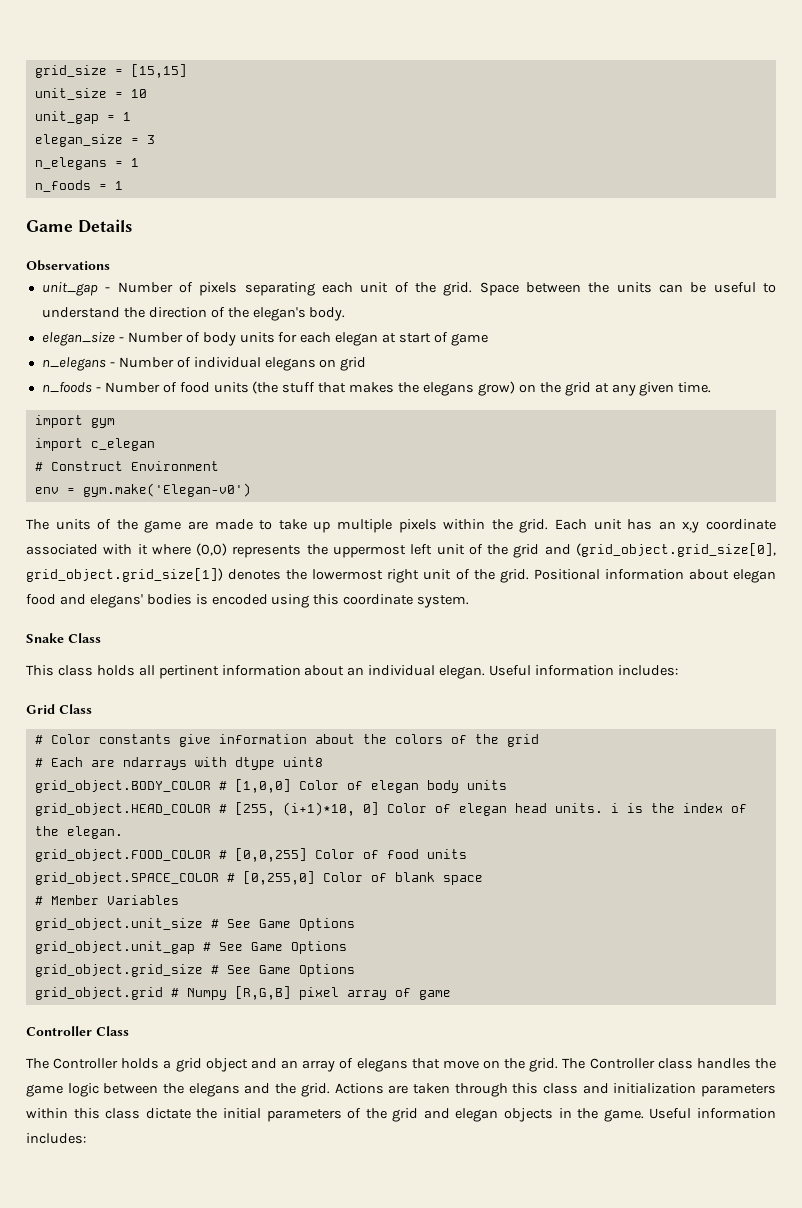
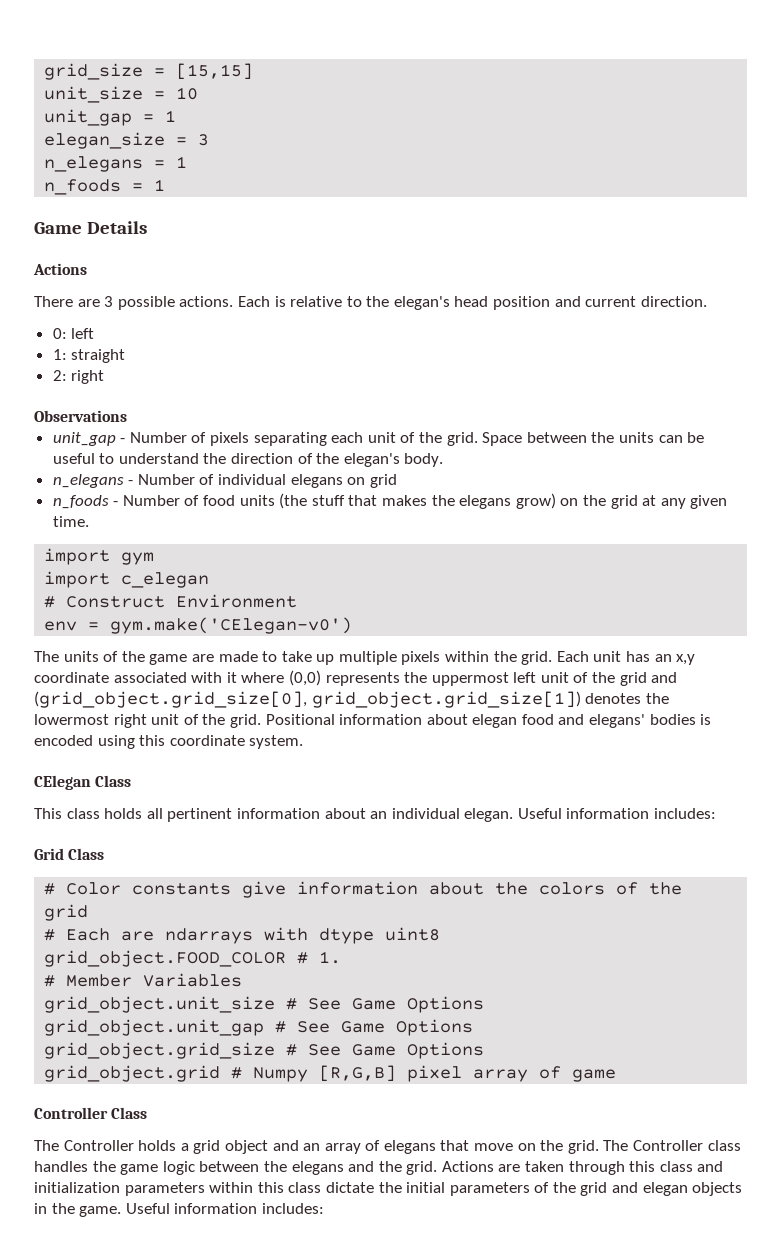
(132, 226) none -> [33,263,87,275] [34,296,707,310] [52,328,95,339] [52,349,126,363] [52,370,105,384] // Actions // There are 3 possible actions. Each is relative to the elegan's head position and current direction. // 0: left // 1: straight // 2: right
[41,332,488,346] // elegan_size - Number of body units for each elegan at start of game -> (444, 460) none
[82,483,251,497] gym.make('Elegan-v0') -> [110,617,353,634] gym.make('CElegan-v0')
[26,633,64,643] Snake -> [34,775,91,790] CElegan
[34,779,507,793] [34,802,747,816] [34,826,123,839] [34,848,467,862] [34,871,483,885] grid_object.BODY_COLOR # [1,0,0] Color of elegan body units // grid_object.HEAD_COLOR # [255, (i+1)*10, 0] Color of elegan head units. i is the index of the elegan. // grid_object.FOOD_COLOR # [0,0,255] Color of food units // grid_object.SPACE_COLOR # [0,255,0] Color of blank space -> [44,950,342,967] grid_object.FOOD_COLOR # 1.

